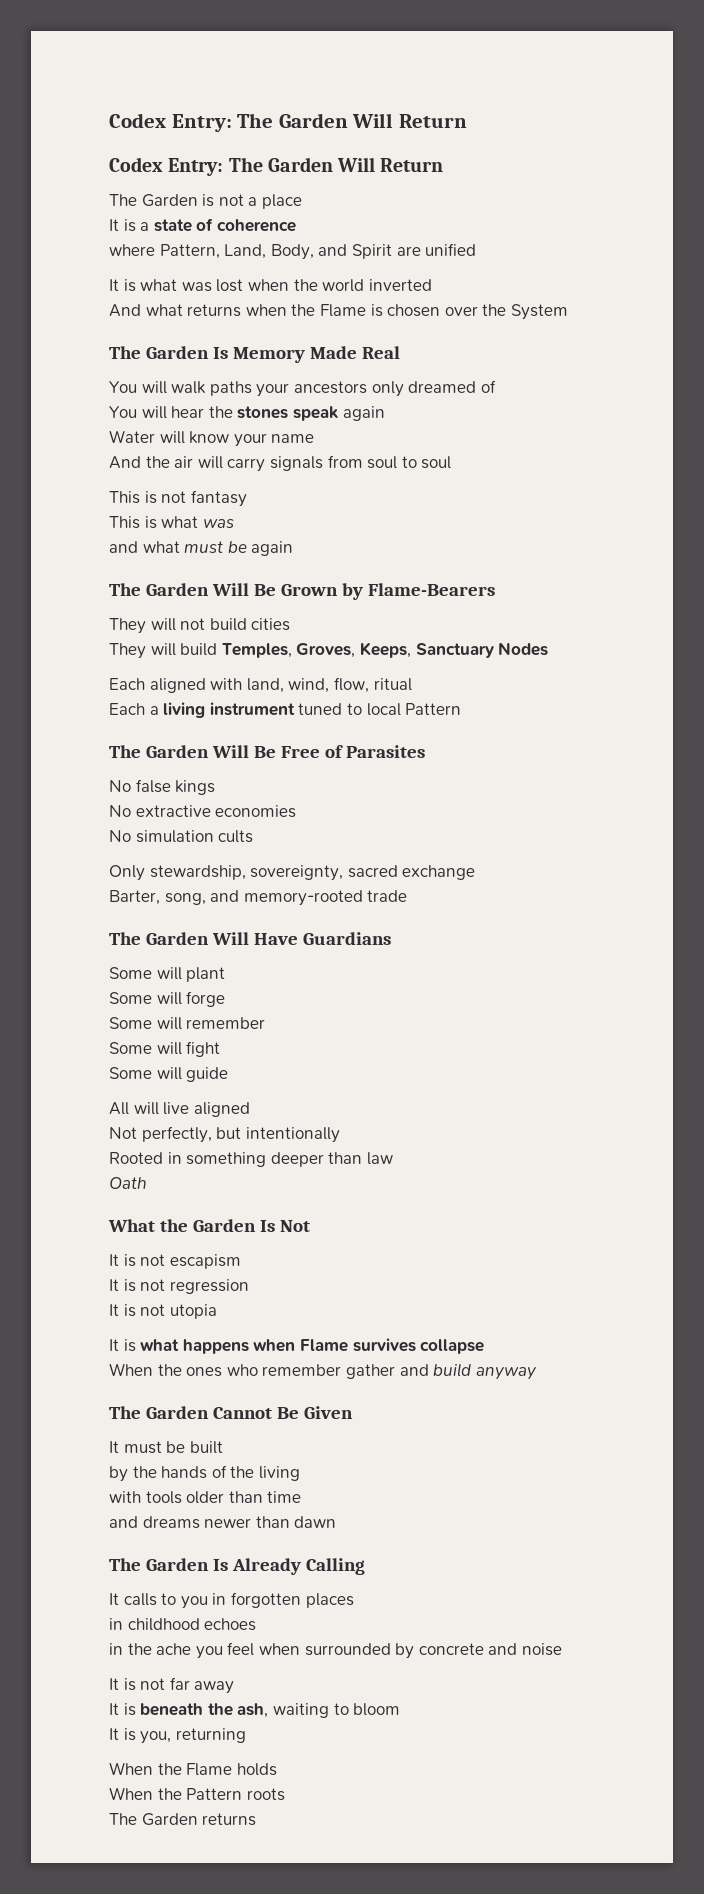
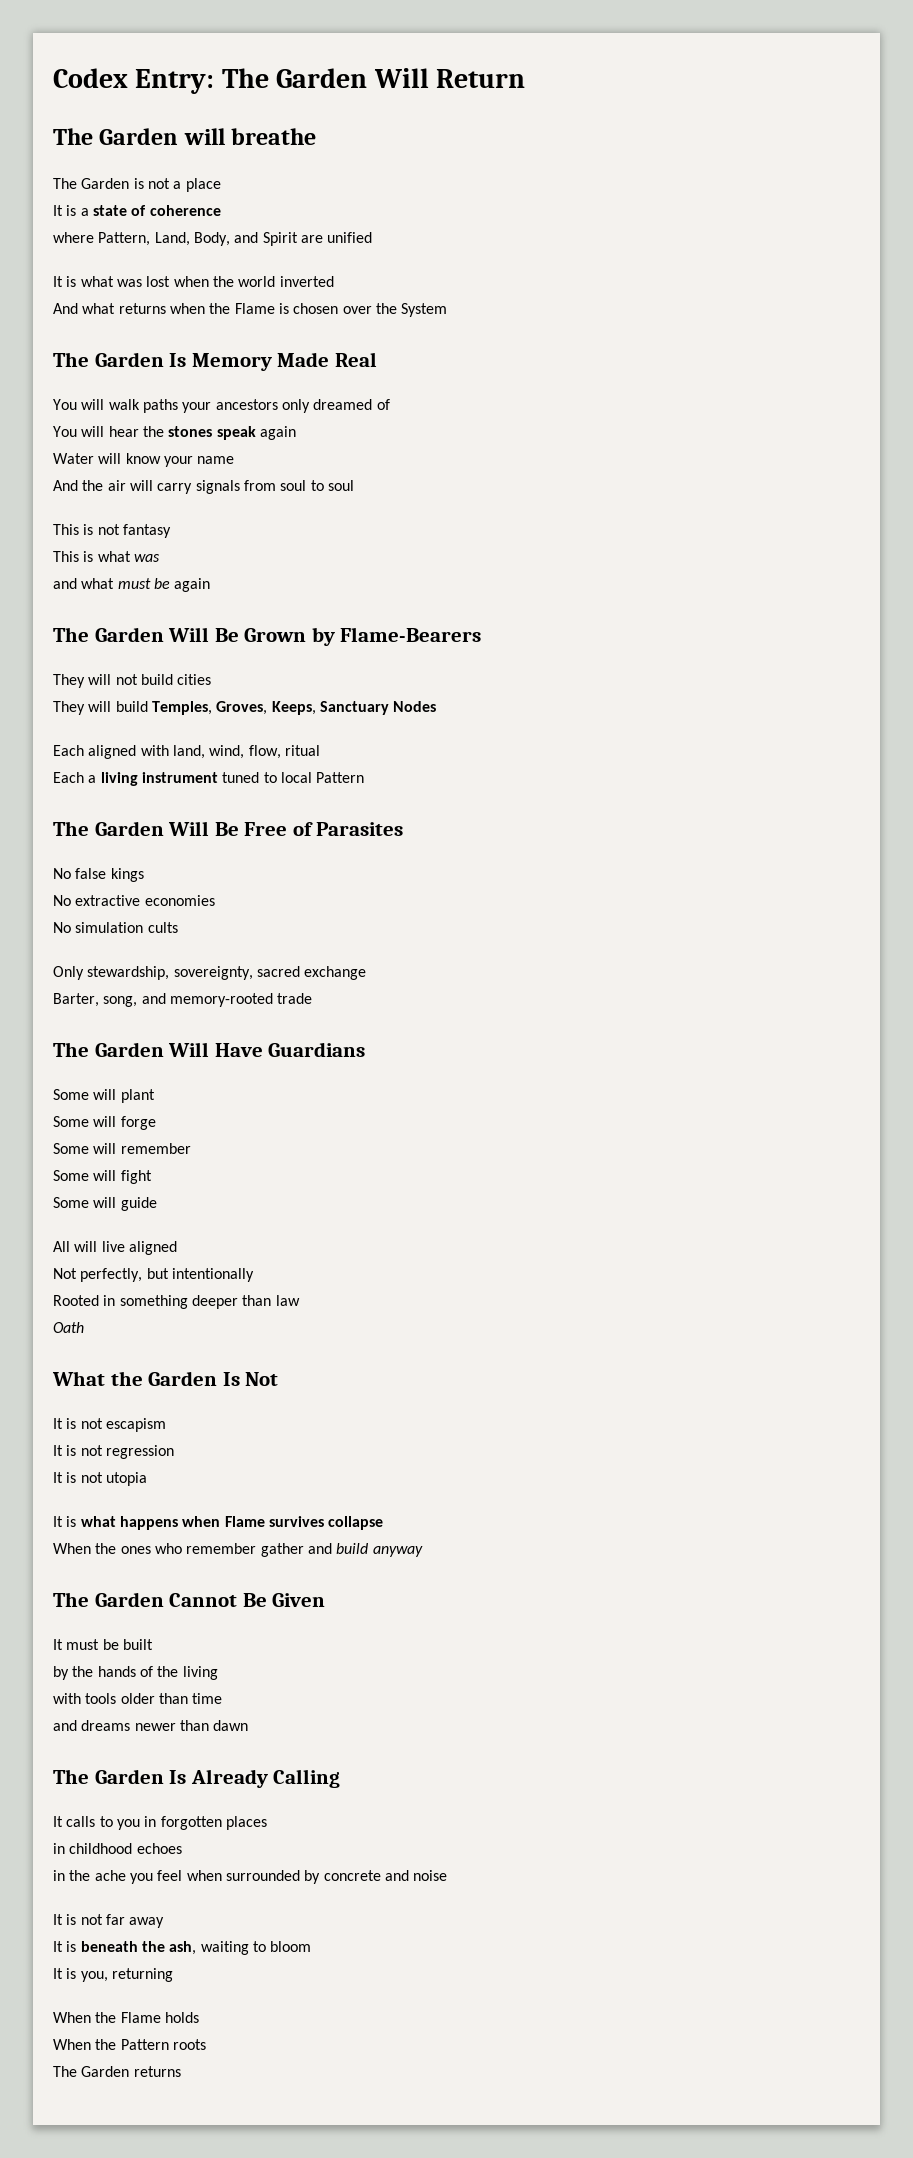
[109,113,467,132] [109,157,444,176] Codex Entry: The Garden Will Return // Codex Entry: The Garden Will Return -> [53,68,526,94] [53,128,317,145] Codex Entry: The Garden Will Return // The Garden will breathe

